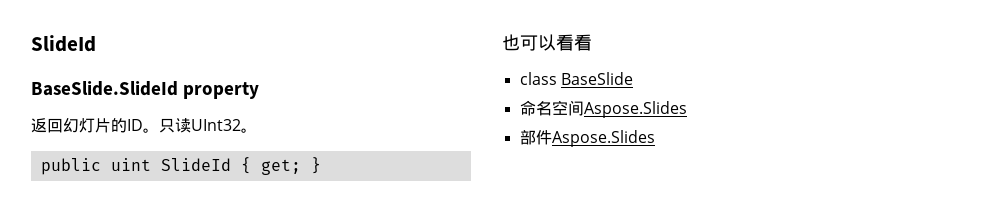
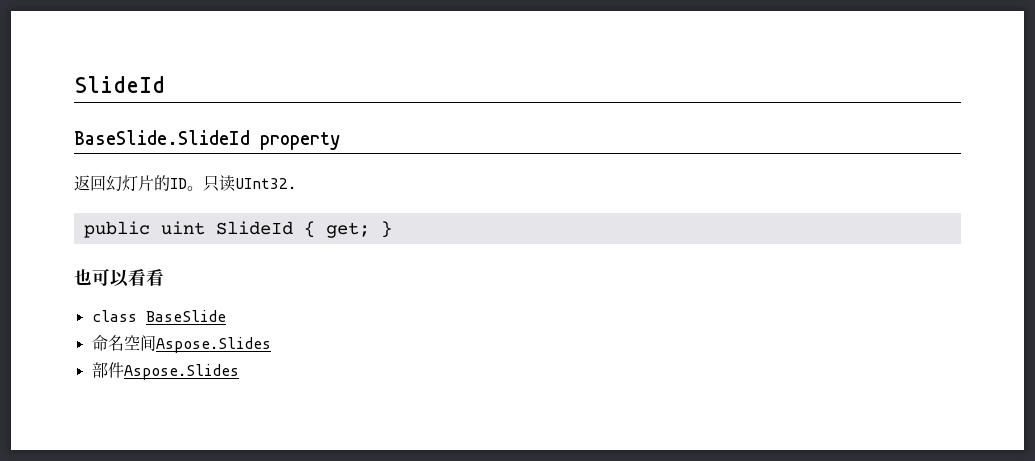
[191,119,257,133] UInt32。 -> [235,178,296,189] UInt32.

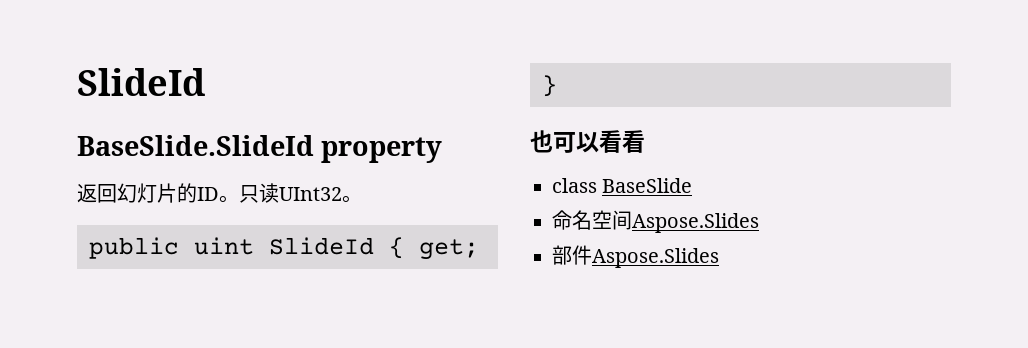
[235,178,296,189] UInt32. -> [279,187,362,203] UInt32。

